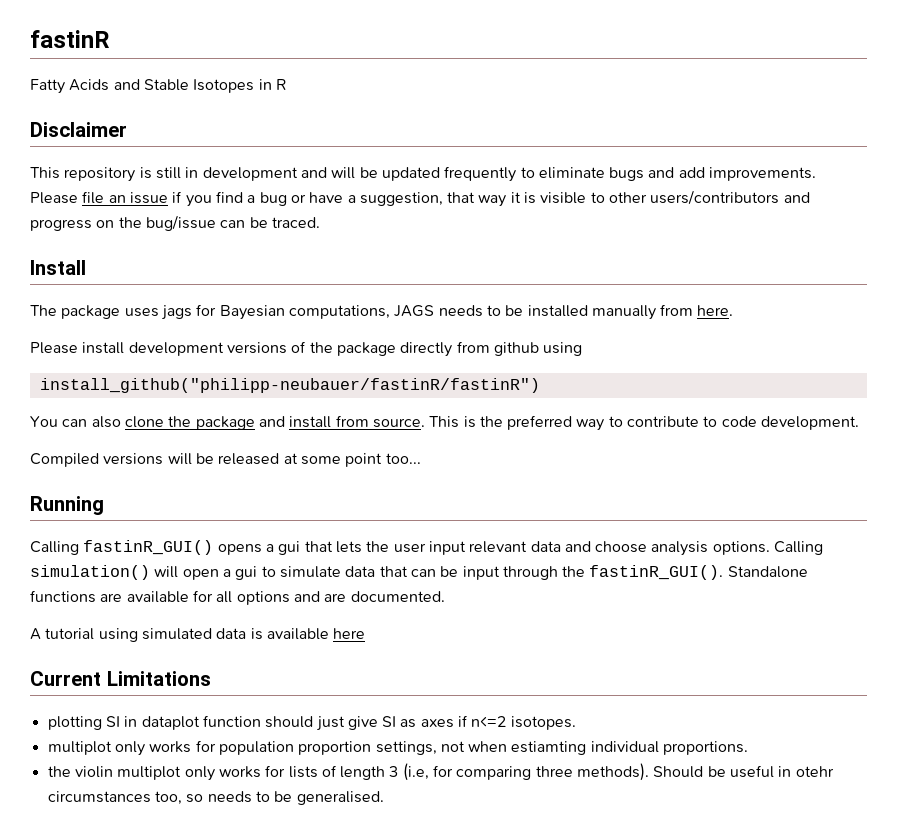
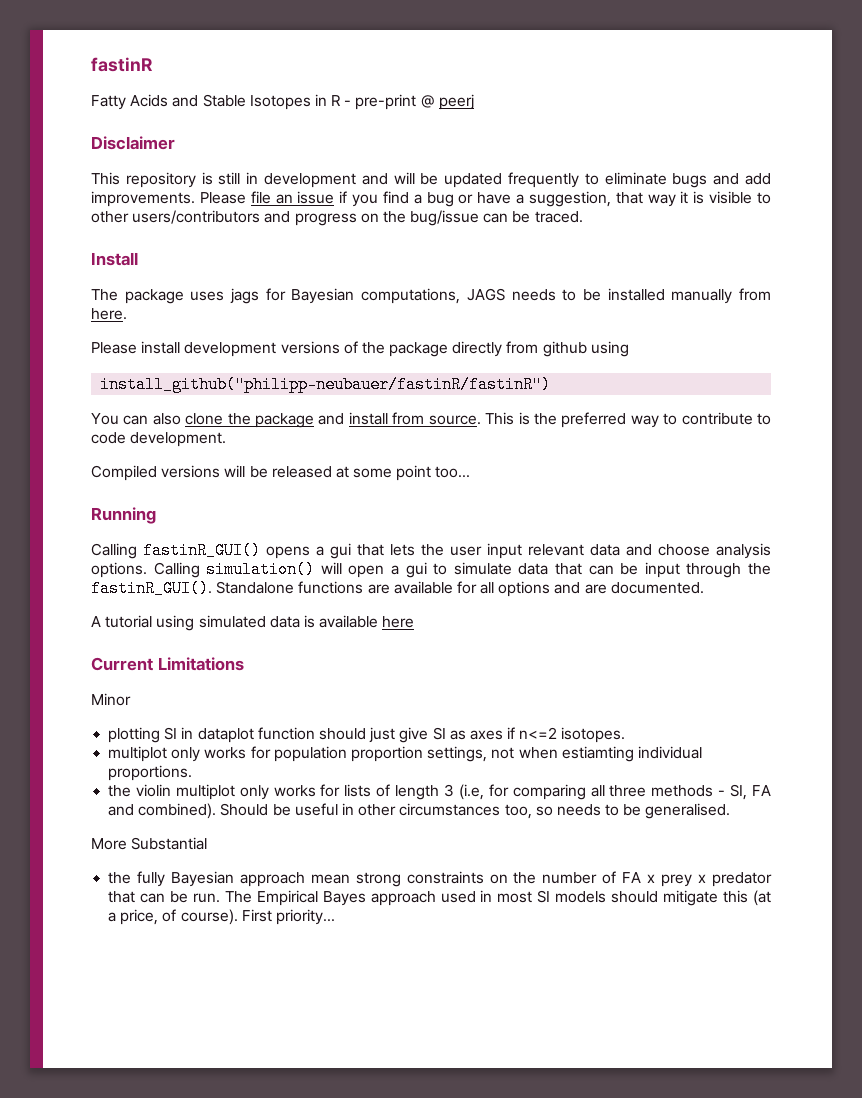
(287, 84) none -> [344,94,474,110] - pre-print @ peerj
(211, 678) none -> [91,693,131,706] // Minor
[535,763,650,781] three methods). -> [590,784,771,800] [108,803,217,819] all three methods - SI, FA and combined).
[795,766,834,777] otehr -> [358,804,397,816] other
(384, 798) none -> [91,837,208,850] [108,871,772,887] [108,890,772,906] [108,909,335,925] // More Substantial // the fully Bayesian approach mean strong constraints on the number of FA x prey x predator that can be run. The Empirical Bayes approach used in most SI models should mitigate this (at a price, of course). First priority...

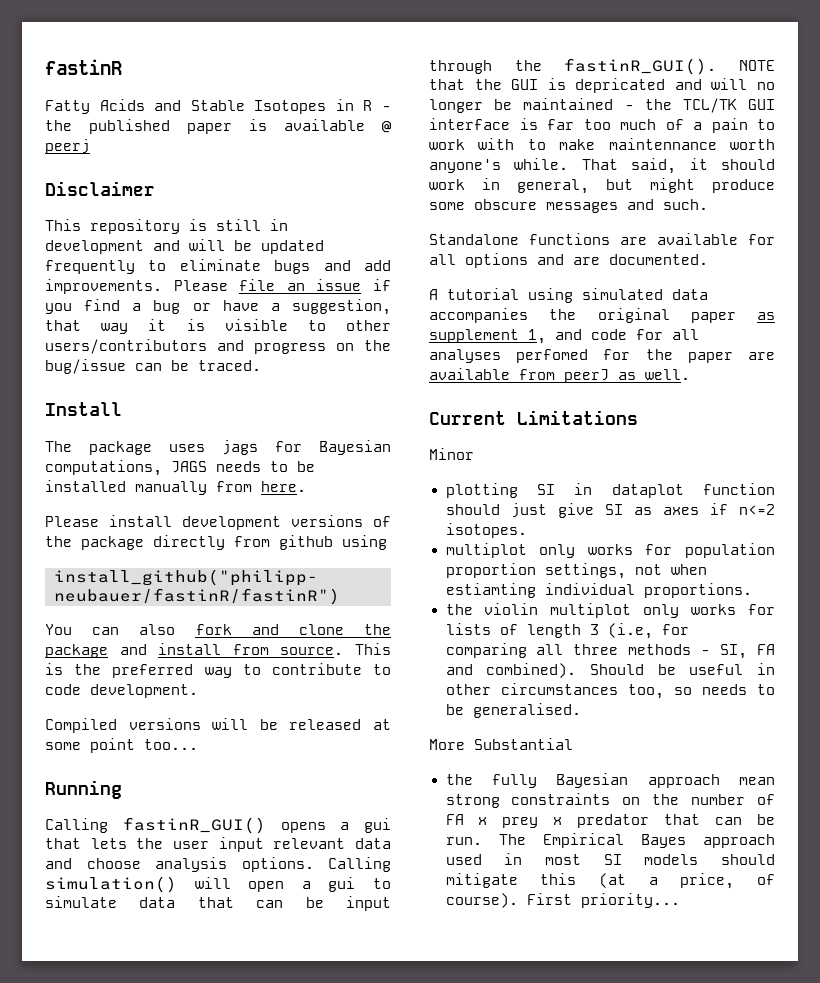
[355,94,417,110] pre-print -> [45,119,365,134] the published paper is available
(181, 419) none -> [195,624,279,635] fork and
(212, 588) none -> [739,60,775,71] [429,78,775,93] [429,98,775,113] [429,118,775,133] [429,138,775,150] [429,158,775,174] [429,178,775,194] [429,199,708,213] NOTE that the GUI is depricated and will no longer be maintained - the TCL/TK GUI interface is far too much of a pain to work with to make maintennance worth anyone's while. That said, it should work in general, but might produce some obscure messages and such. //
[303,615,415,628] is available here -> [429,308,775,323] [429,329,699,344] [429,349,775,363] [429,368,690,383] accompanies the original paper as supplement 1, and code for all analyses perfomed for the paper are available from peerJ as well.

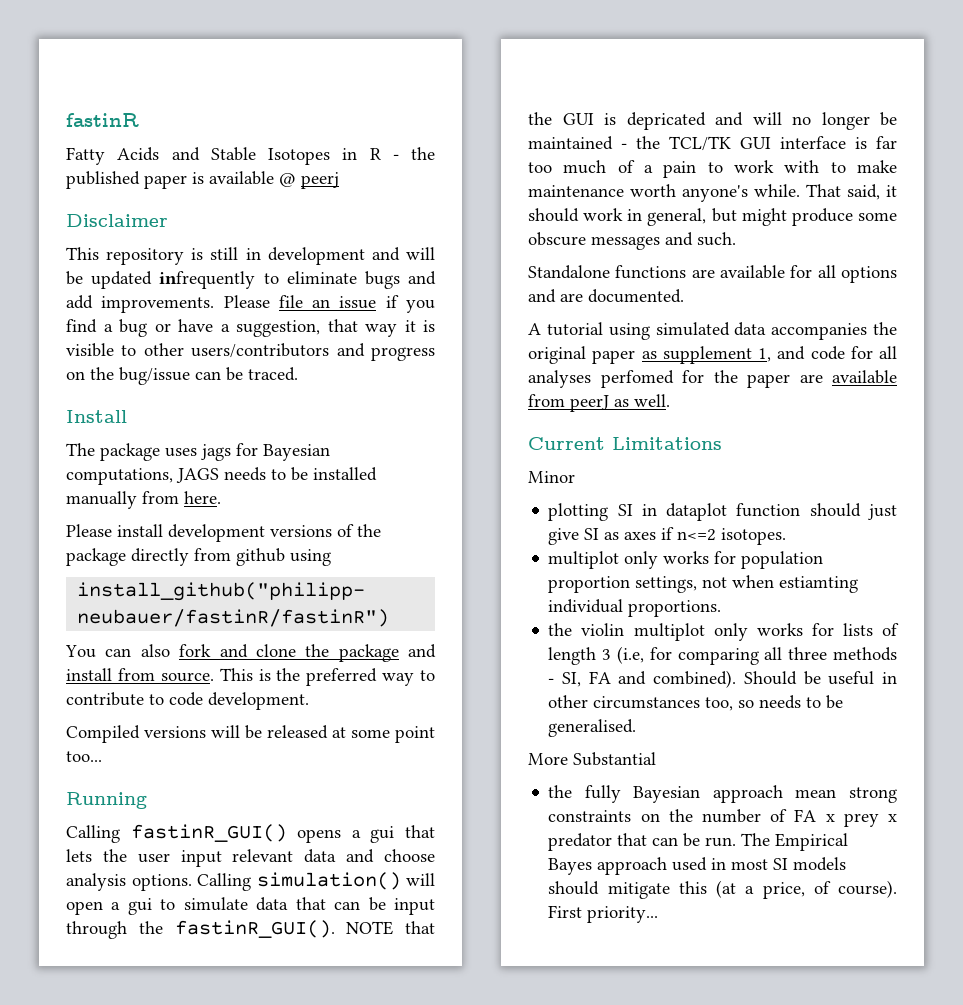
[45,260,135,274] frequently -> [159,271,256,289] infrequently
[608,138,717,150] maintennance -> [528,185,624,197] maintenance

